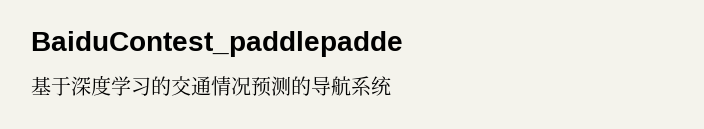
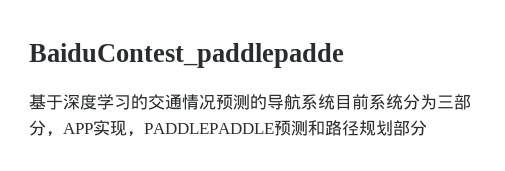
(391, 86) none -> [335,94,471,110] [29,120,427,137] 目前系统分为三部分，APP实现，PADDLEPADDLE预测和路径规划部分

